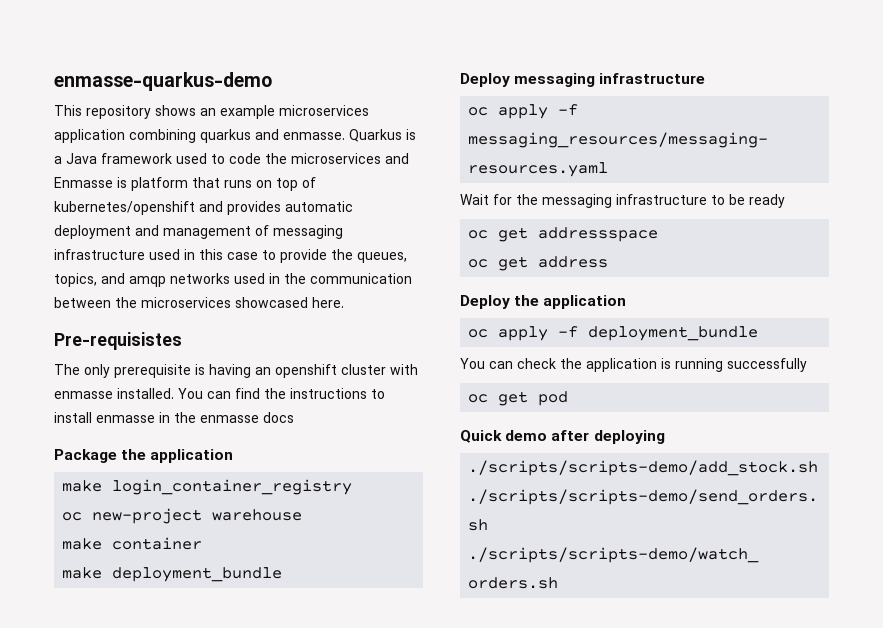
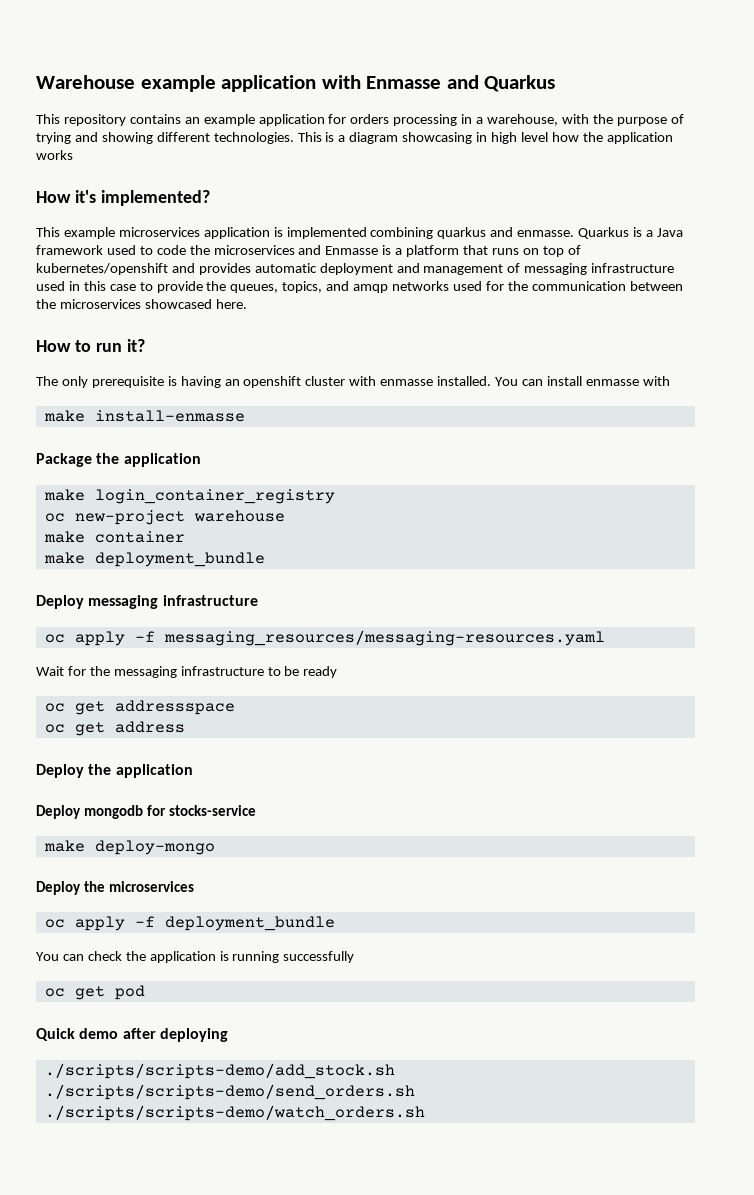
[54,72,272,91] enmasse-quarkus-demo -> [36,75,556,92] Warehouse example application with Enmasse and Quarkus
[155,105,196,116] shows -> [129,114,181,124] contains
[279,105,369,116] [54,129,125,143] microservices application -> [258,114,684,126] [36,132,673,144] [36,150,73,160] [36,190,210,206] [36,227,367,239] application for orders processing in a warehouse, with the purpose of trying and showing different technologies. This is a diagram showcasing in high level how the application works // How it's implemented? // This example microservices application is implemented
(127, 182) none -> [395,248,403,255] a
[269,273,280,284] in -> [485,281,504,291] for
[54,332,182,350] Pre-requisistes -> [36,339,145,352] How to run it?
[235,388,385,399] [54,412,294,423] find the instructions to install enmasse in the enmasse docs -> [546,376,670,386] [43,410,245,422] install enmasse with // make install-enmasse
(627, 302) none -> [36,805,256,819] [43,840,215,855] [36,881,194,895] // Deploy mongodb for stocks-service // make deploy-mongo // Deploy the microservices

